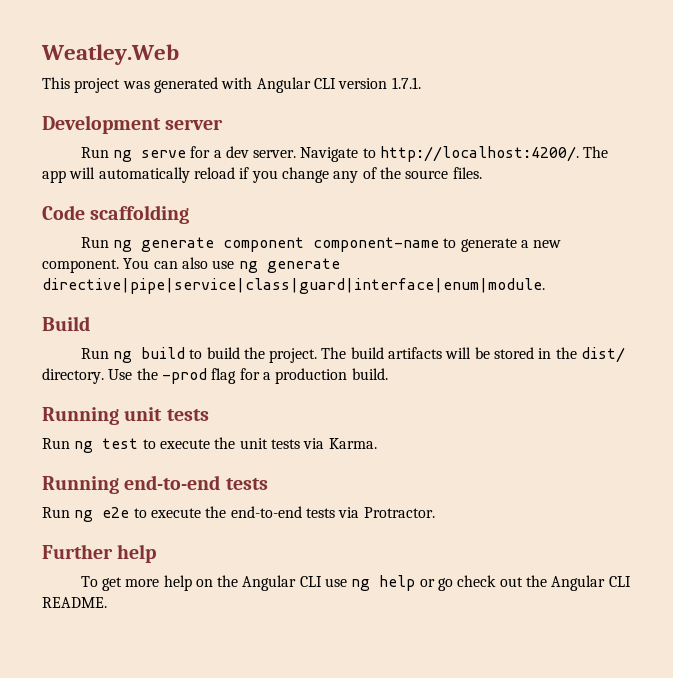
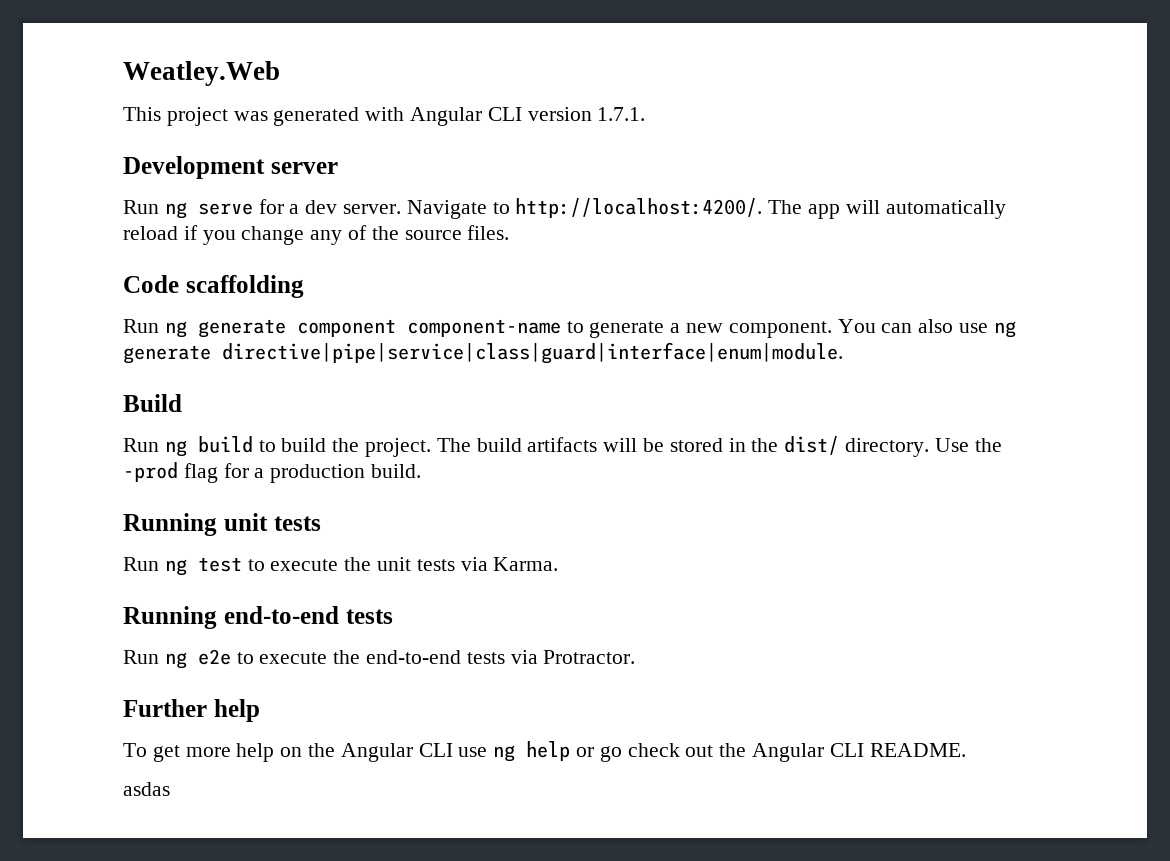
(107, 602) none -> [123,782,170,796] // asdas

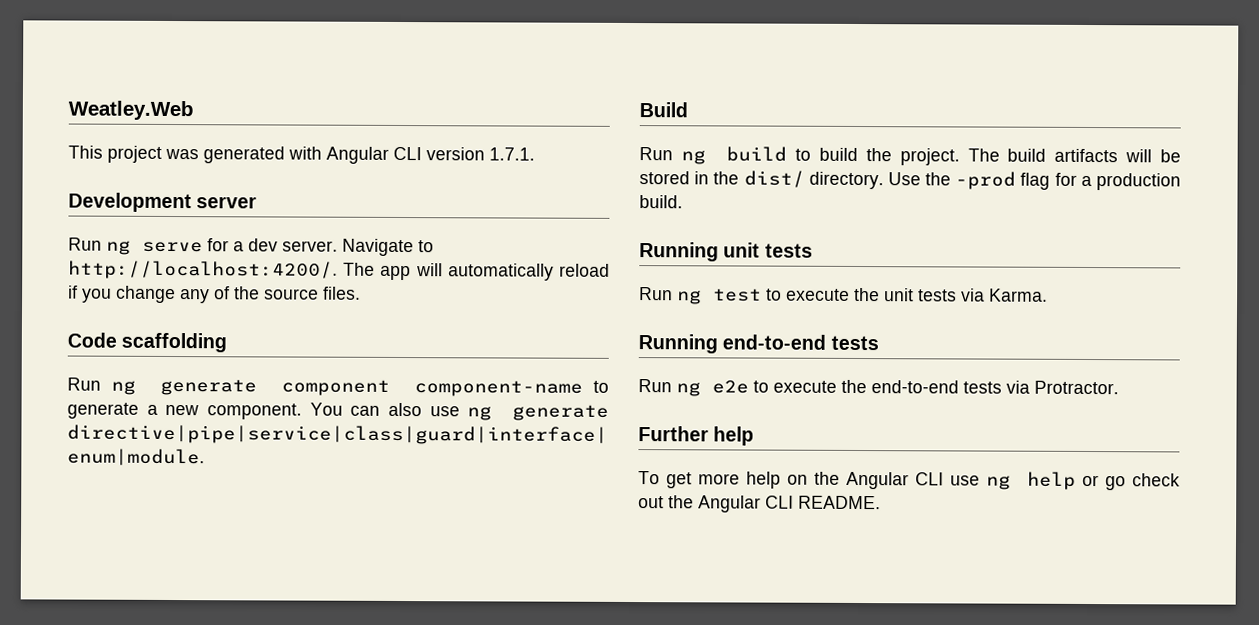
[123,782,170,796] // asdas -> (881, 502) none

